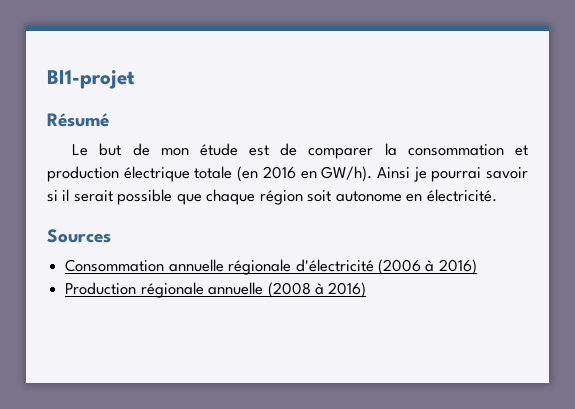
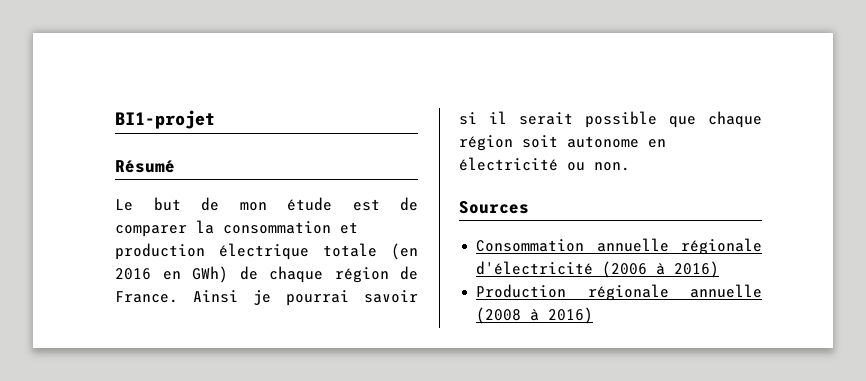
[321,166,373,182] GW/h). -> [192,266,418,283] [115,291,178,303] GWh) de chaque région de France.
[426,189,497,202] électricité. -> [459,157,630,171] électricité ou non.

